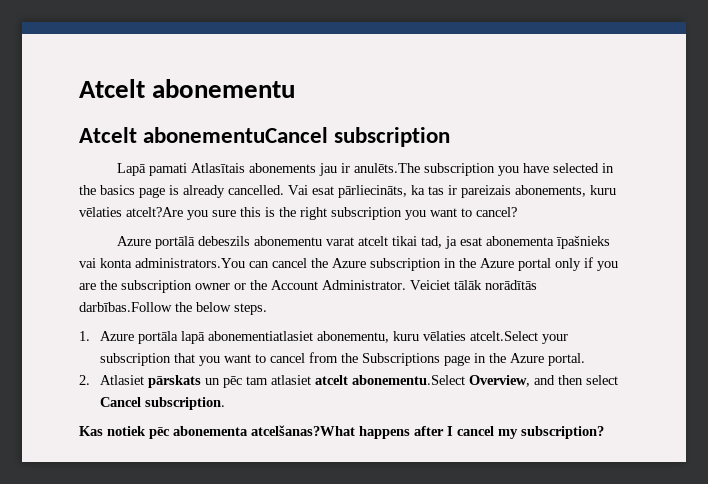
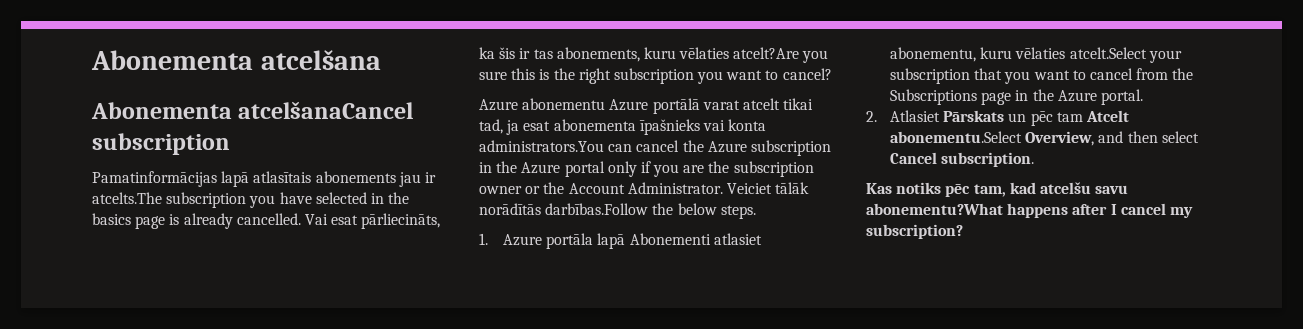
[79,79,296,98] [79,127,451,147] [116,163,245,176] Atcelt abonementu // Atcelt abonementuCancel subscription // Lapā pamati Atlasītais -> [91,50,381,70] [91,101,414,119] [92,133,230,155] [92,171,312,187] Abonementa atcelšana // Abonementa atcelšanaCancel subscription // Pamatinformācijas lapā atlasītais
[353,163,420,173] anulēts.The -> [92,192,162,204] atcelts.The
[428,185,511,198] tas ir pareizais -> [499,47,553,59] šis ir tas
[154,236,322,249] portālā debeszils abonementu -> [522,98,700,114] abonementu Azure portālā
[207,331,313,341] abonementiatlasiet -> [629,233,762,245] Abonementi atlasiet
[147,375,201,388] pārskats -> [943,110,1005,122] Pārskats
[270,375,348,385] atlasiet atcelt -> [1085,110,1129,122] Atcelt
[107,425,355,439] notiek pēc abonementa atcelšanas?What -> [896,182,1129,197] [866,203,1003,215] notiks pēc tam, kad atcelšu savu abonementu?What

